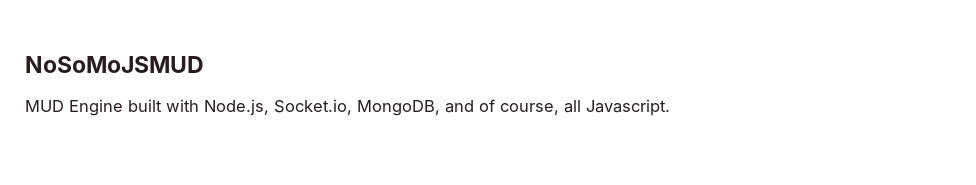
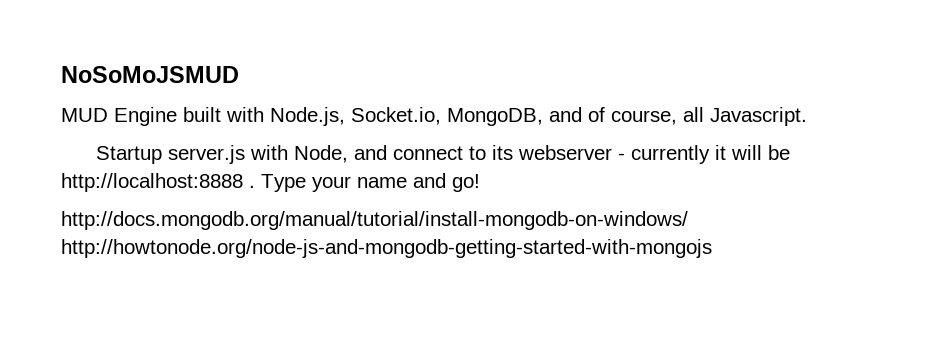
(670, 107) none -> [95,145,790,164] [61,173,480,192] [61,211,688,230] [61,239,712,258] // Startup server.js with Node, and connect to its webserver - currently it will be http://localhost:8888 . Type your name and go! // http://docs.mongodb.org/manual/tutorial/install-mongodb-on-windows/ http://howtonode.org/node-js-and-mongodb-getting-started-with-mongojs

